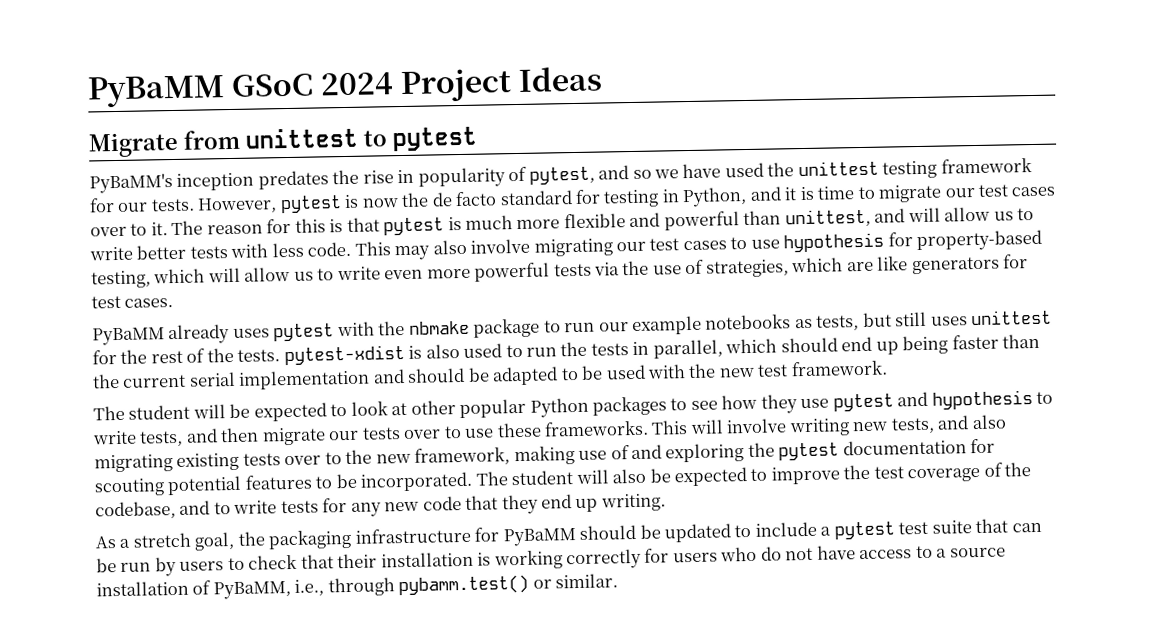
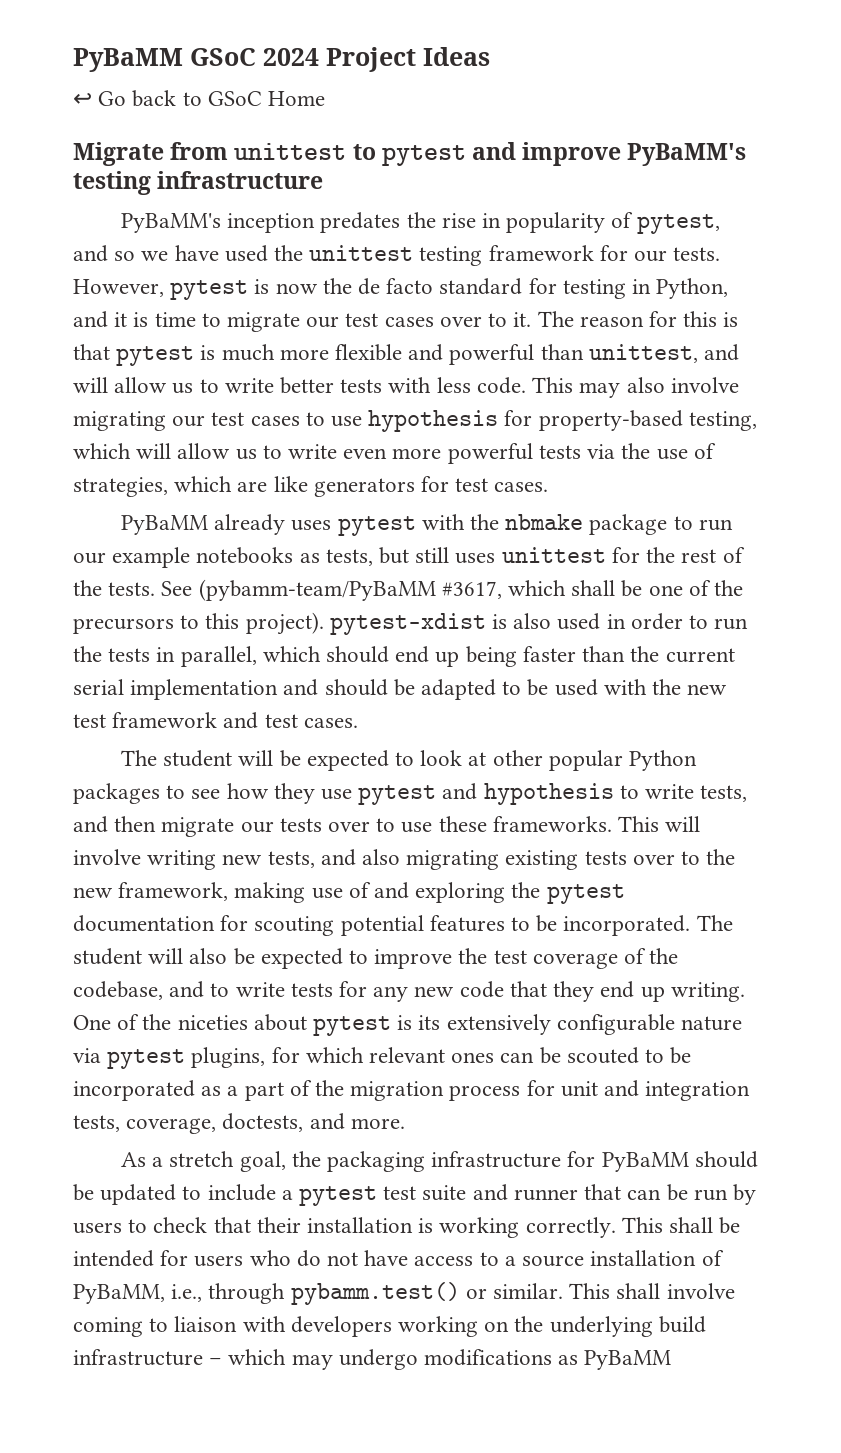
(604, 79) none -> [73,90,326,107] // ↩ Go back to GSoC Home
(478, 139) none -> [472,142,747,166] [73,171,324,195] and improve PyBaMM's testing infrastructure
(281, 355) none -> [161,579,744,601] [73,612,324,635] See (pybamm-team/PyBaMM #3617, which shall be one of the precursors to this project).
(503, 350) none -> [606,613,683,630] in order
[790,360,888,377] framework. -> [112,712,358,729] framework and test cases.
(666, 502) none -> [73,1014,743,1036] [73,1047,692,1069] [73,1080,751,1101] [73,1113,405,1134] One of the niceties about pytest is its extensively configurable nature via pytest plugins, for which relevant ones can be scouted to be incorporated as a part of the migration process for unit and integration tests, coverage, doctests, and more.
(972, 527) none -> [472,1184,578,1201] and runner
[566,548,643,570] correctly -> [525,1217,741,1238] [73,1250,154,1267] correctly. This shall be intended
(619, 581) none -> [569,1283,735,1299] [73,1316,706,1337] [73,1349,672,1370] This shall involve coming to liaison with developers working on the underlying build infrastructure – which may undergo modifications as PyBaMM

